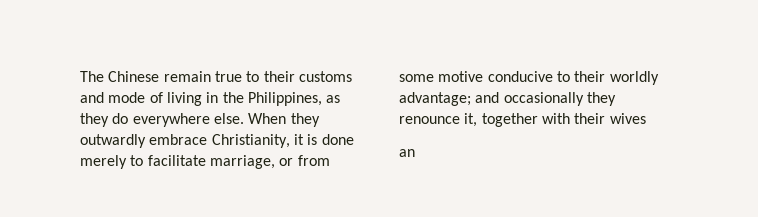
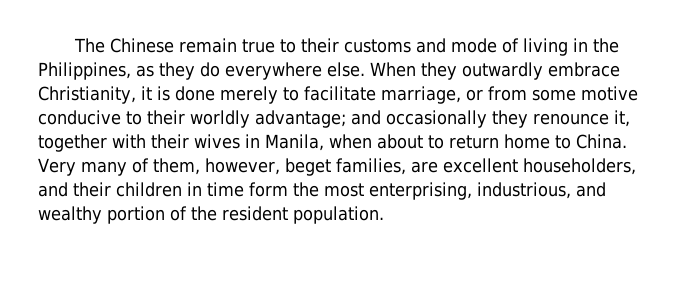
[399,149,415,157] // an -> [245,134,627,151] [38,158,636,176] [38,182,606,200] [38,206,384,224] in Manila, when about to return home to China. Very many of them, however, beget families, are excellent householders, and their children in time form the most enterprising, industrious, and wealthy portion of the resident population.

